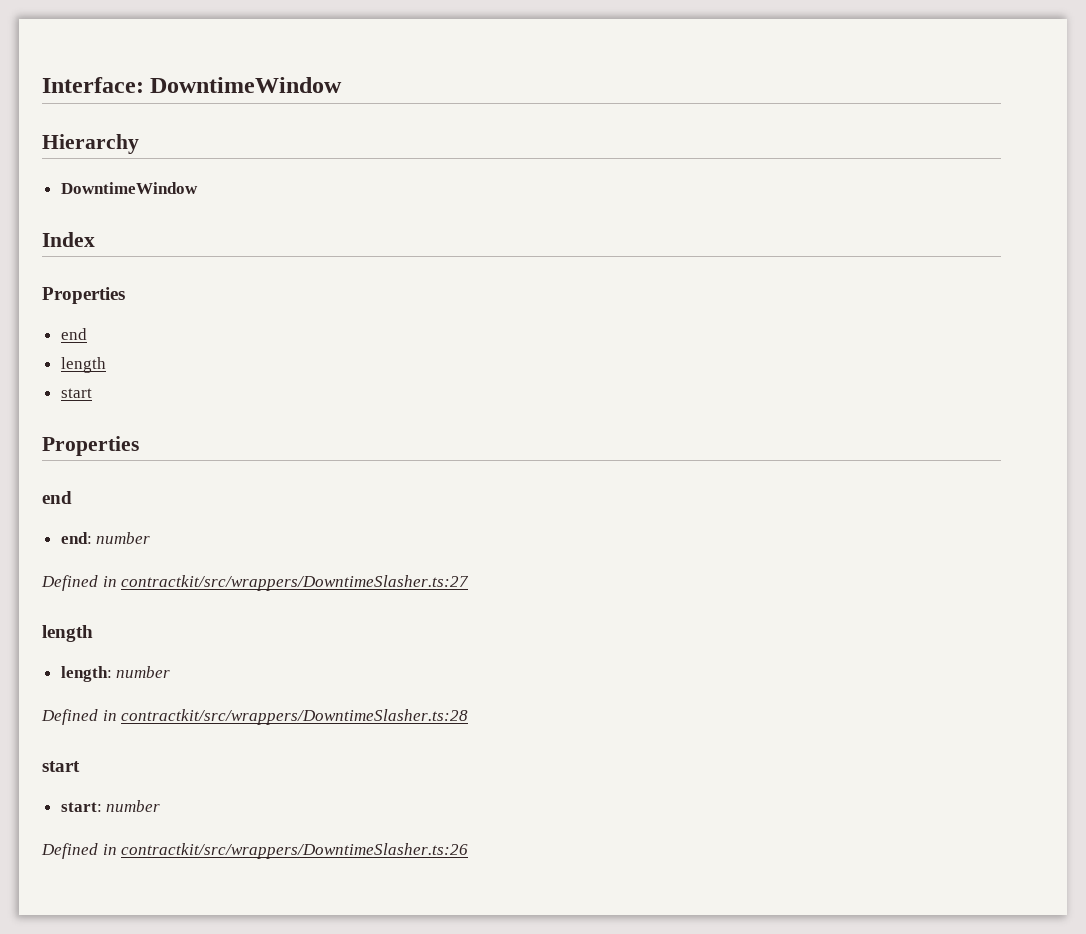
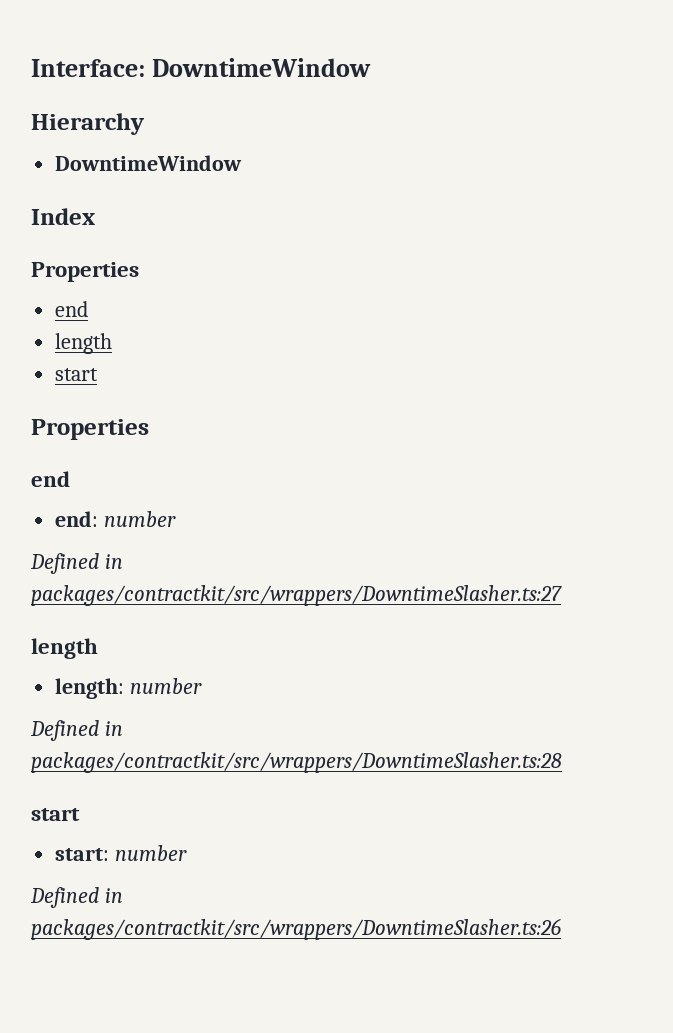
[121,575,470,591] contractkit/src/wrappers/DowntimeSlasher.ts:27 -> [31,585,562,606] packages/contractkit/src/wrappers/DowntimeSlasher.ts:27
[121,709,469,725] contractkit/src/wrappers/DowntimeSlasher.ts:28 -> [31,752,562,773] packages/contractkit/src/wrappers/DowntimeSlasher.ts:28
[121,843,469,859] contractkit/src/wrappers/DowntimeSlasher.ts:26 -> [31,918,561,940] packages/contractkit/src/wrappers/DowntimeSlasher.ts:26

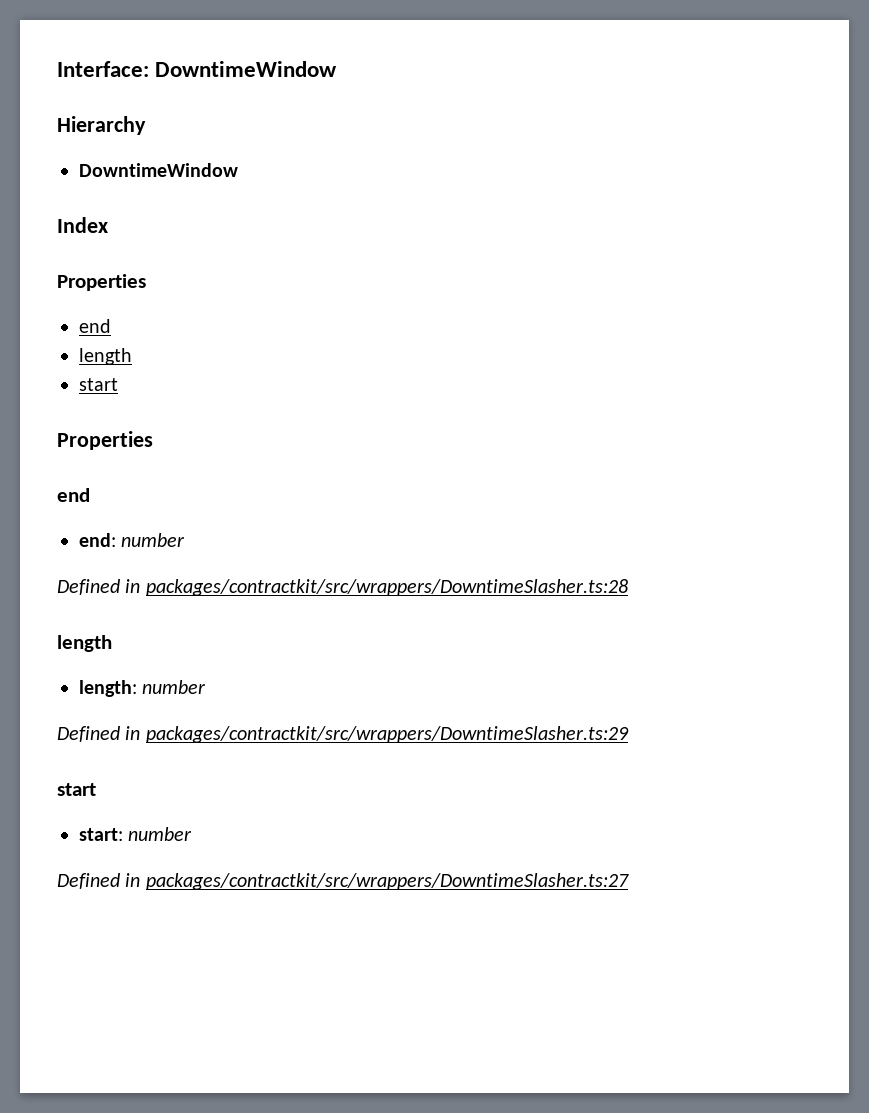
[31,585,562,606] packages/contractkit/src/wrappers/DowntimeSlasher.ts:27 -> [145,579,628,596] packages/contractkit/src/wrappers/DowntimeSlasher.ts:28
[31,752,562,773] packages/contractkit/src/wrappers/DowntimeSlasher.ts:28 -> [145,726,629,743] packages/contractkit/src/wrappers/DowntimeSlasher.ts:29
[31,918,561,940] packages/contractkit/src/wrappers/DowntimeSlasher.ts:26 -> [145,873,629,890] packages/contractkit/src/wrappers/DowntimeSlasher.ts:27

